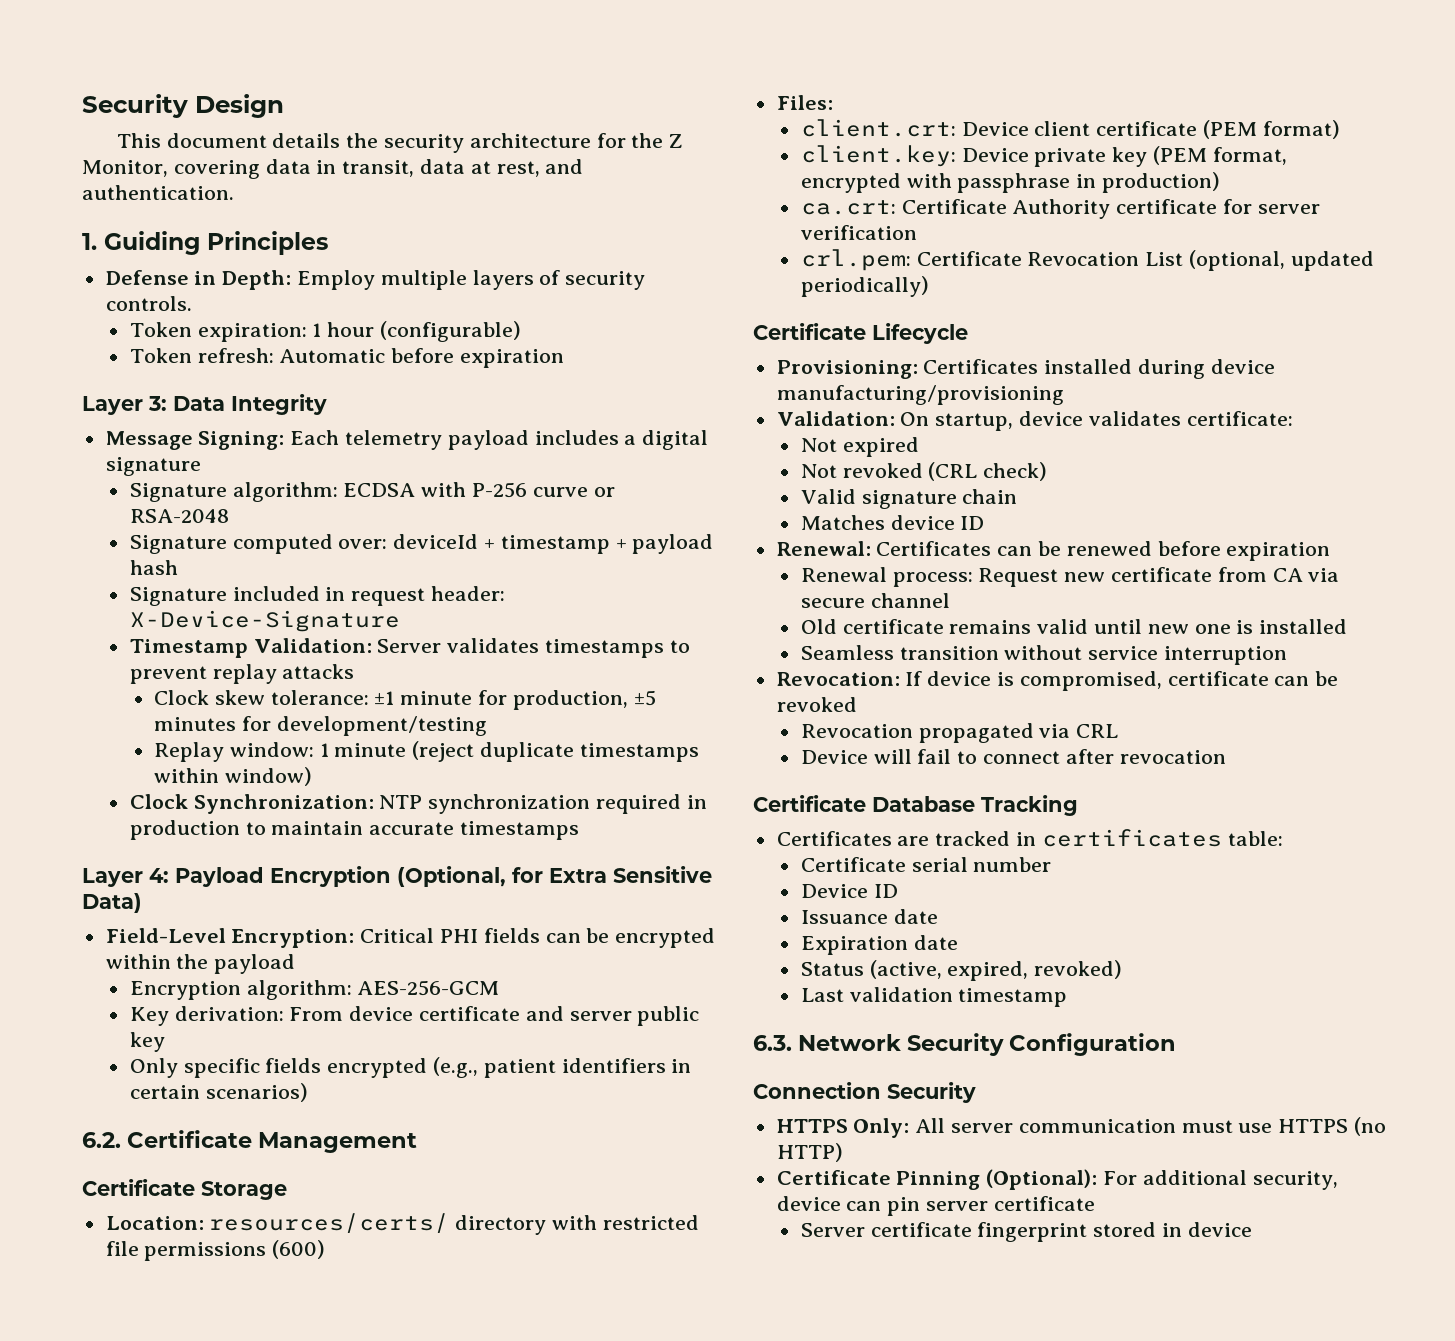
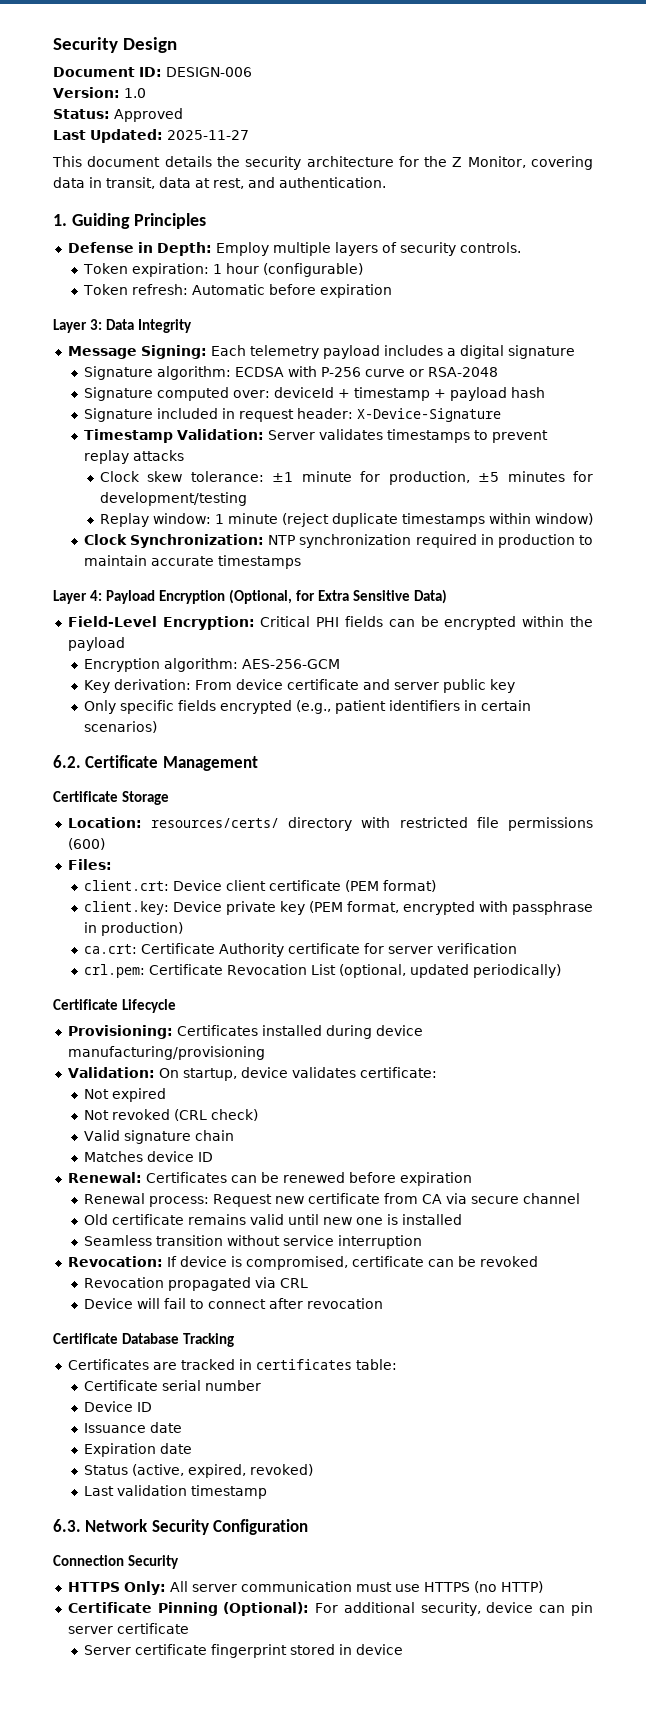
(284, 106) none -> [53,67,252,77] [53,87,146,98] [53,108,183,122] [53,129,249,143] // Document ID: DESIGN-006 // Version: 1.0 // Status: Approved // Last Updated: 2025-11-27

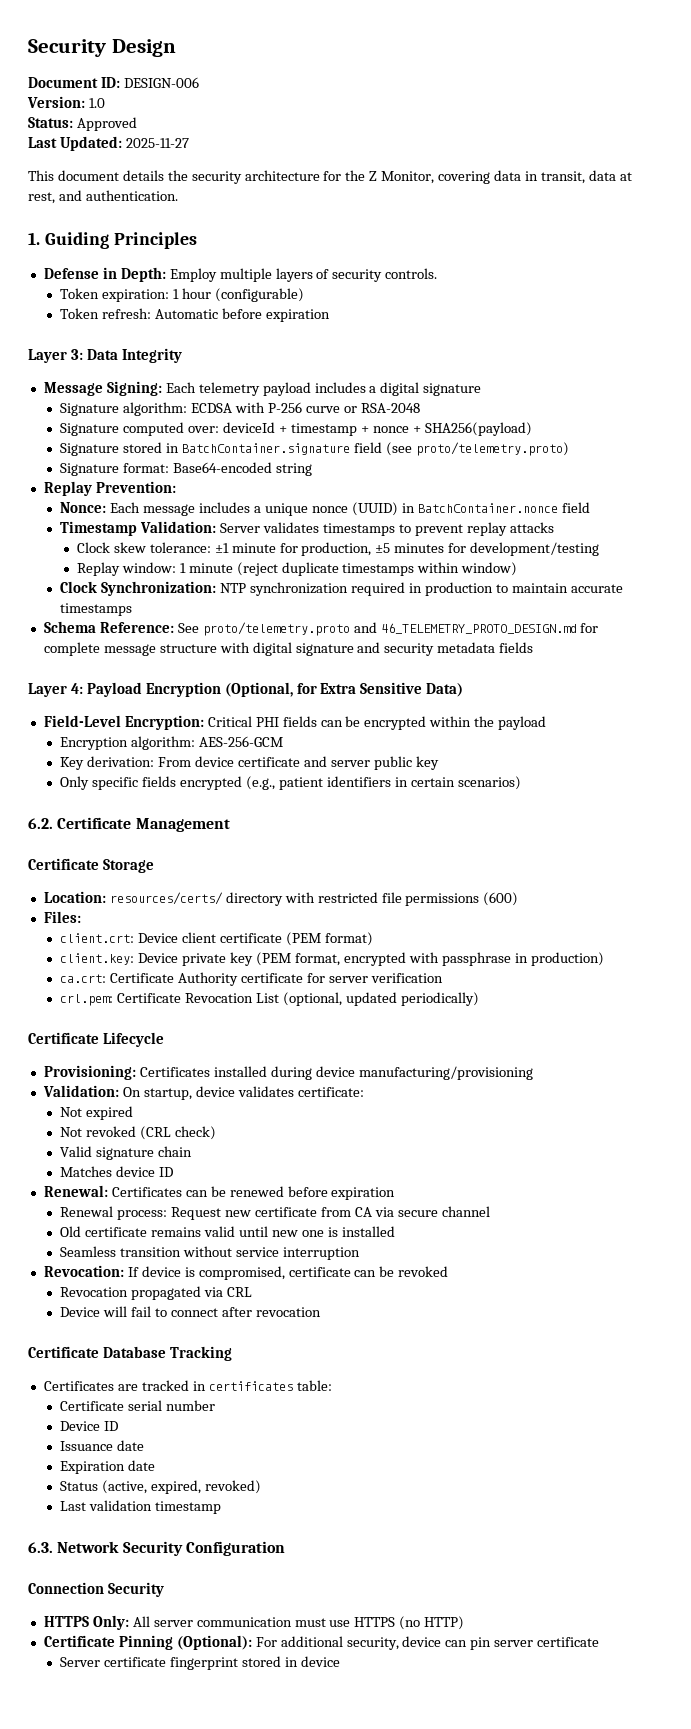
[449,387,545,401] [83,408,501,422] payload hash // Signature included in request header: X-Device-Signature -> [372,422,532,436] [60,442,569,456] [60,462,313,476] [43,481,176,496] [60,502,590,516] nonce + SHA256(payload) // Signature stored in BatchContainer.signature field (see proto/telemetry.proto) // Signature format: Base64-encoded string // Replay Prevention: // Nonce: Each message includes a unique nonce (UUID) in BatchContainer.nonce field
(301, 562) none -> [43,621,599,636] [43,642,534,656] // Schema Reference: See proto/telemetry.proto and 46_TELEMETRY_PROTO_DESIGN.md for complete message structure with digital signature and security metadata fields

